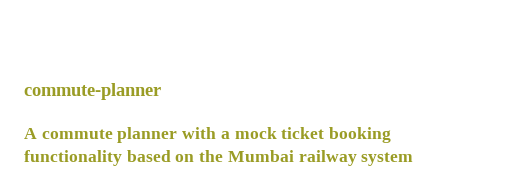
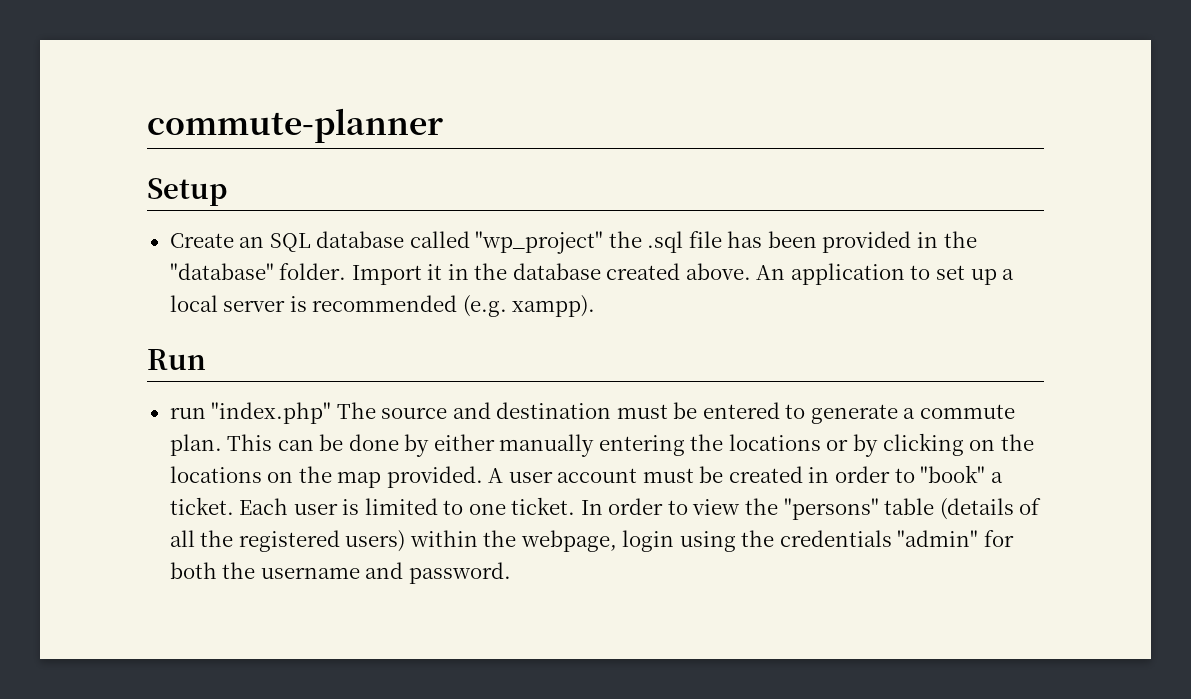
[24,127,392,143] [24,150,414,166] A commute planner with a mock ticket booking functionality based on the Mumbai railway system -> [147,178,227,206] [169,231,977,254] [169,263,1015,285] [169,295,596,317] [147,349,206,370] [169,402,1015,424] [169,433,1034,457] [169,465,1003,488] [169,497,1042,520] [169,530,1014,552] [169,562,511,584] Setup // Create an SQL database called "wp_project" the .sql file has been provided in the "database" folder. Import it in the database created above. An application to set up a local server is recommended (e.g. xampp). // Run // run "index.php" The source and destination must be entered to generate a commute plan. This can be done by either manually entering the locations or by clicking on the locations on the map provided. A user account must be created in order to "book" a ticket. Each user is limited to one ticket. In order to view the "persons" table (details of all the registered users) within the webpage, login using the credentials "admin" for both the username and password.

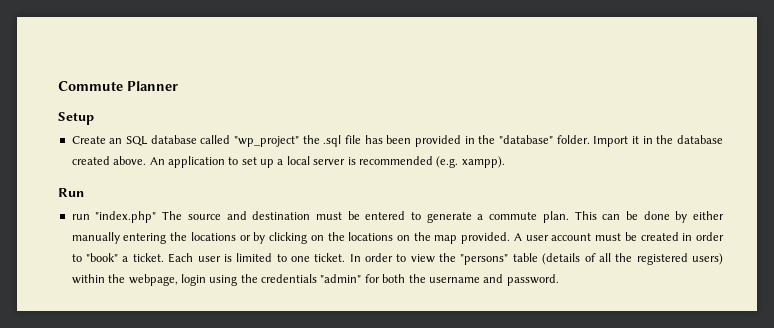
[147,108,443,143] commute-planner -> [58,81,178,91] Commute Planner

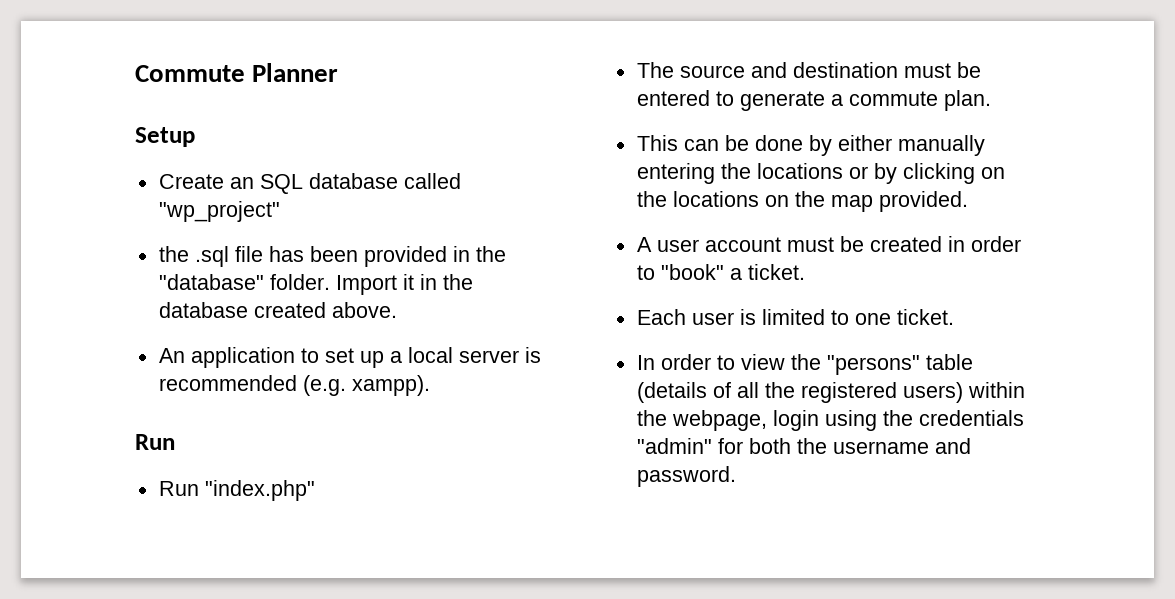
(300, 141) none -> (280, 211) //
(147, 160) none -> (397, 310) //
[71,214,90,220] run -> [158,481,199,496] Run
(157, 217) none -> (315, 490) //
(569, 217) none -> (991, 100) //
(511, 238) none -> (968, 201) //
(164, 257) none -> (805, 272) //
(346, 257) none -> (954, 317) //

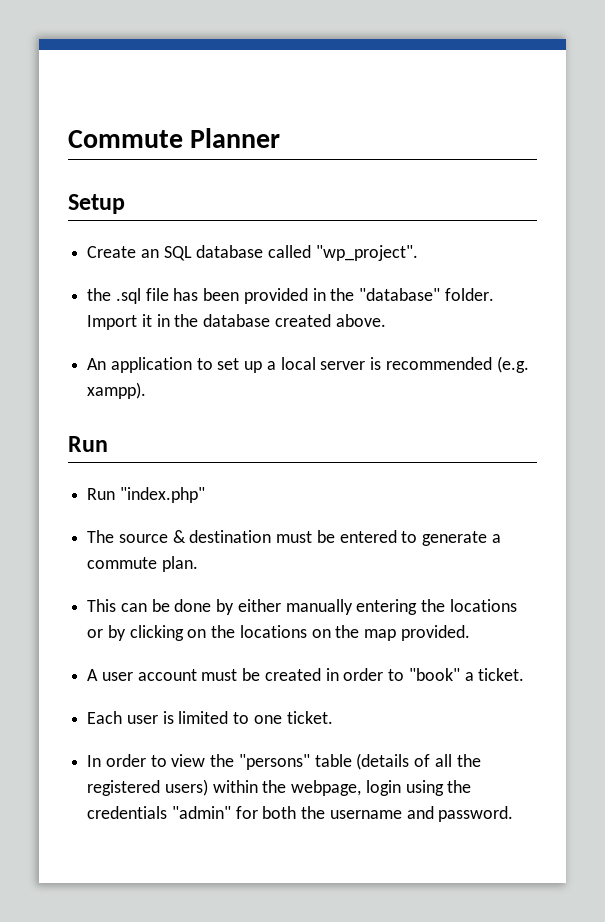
[158,201,280,222] "wp_project" -> [315,245,418,261] "wp_project".
[750,62,787,78] and -> [172,530,186,543] &

